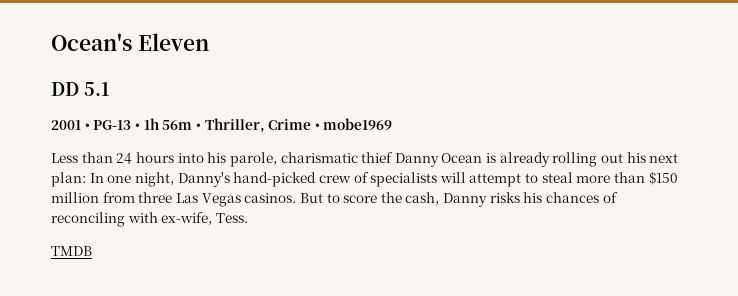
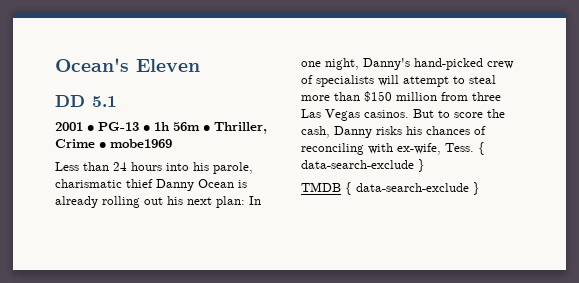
[51,246,92,256] // TMDB -> [478,142,485,155] [301,159,425,172] [301,182,480,195] { data-search-exclude } // TMDB { data-search-exclude }

